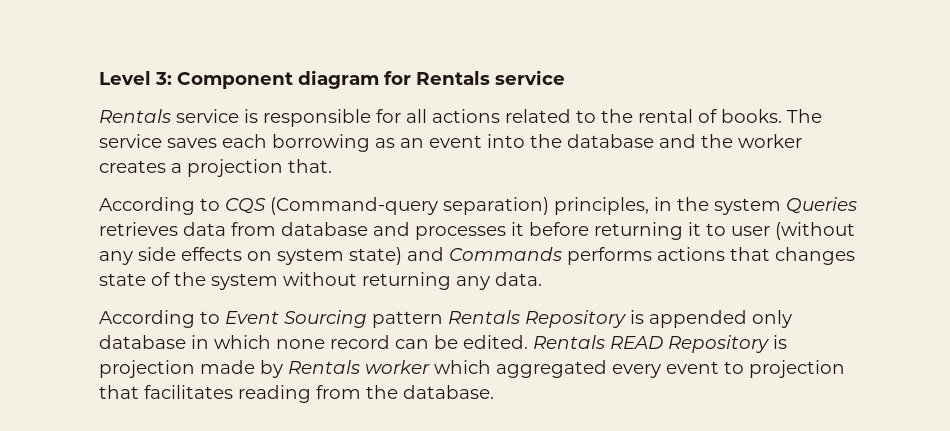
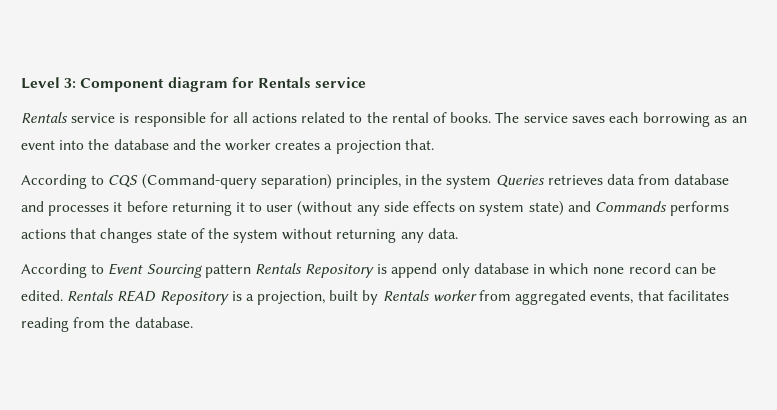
[649,310,747,328] appended -> [391,263,438,278] append
[99,360,845,378] projection made by Rentals worker which aggregated every event to projection -> [245,290,634,305] a projection, built by Rentals worker from aggregated events,

